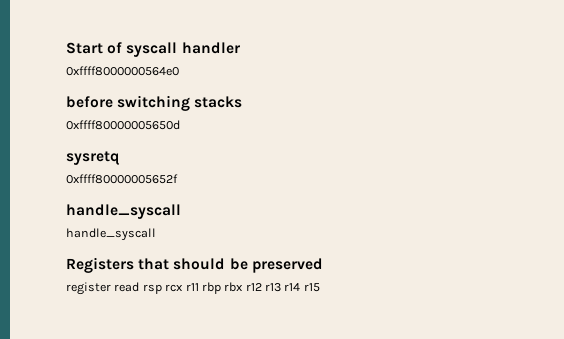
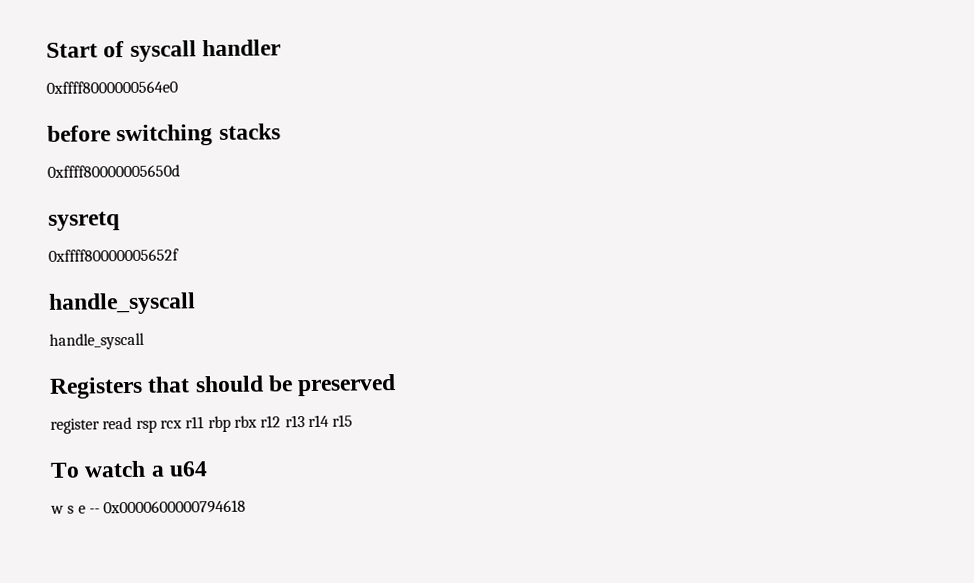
(320, 287) none -> [50,460,209,478] [50,499,247,515] // To watch a u64 // w s e -- 0x0000600000794618

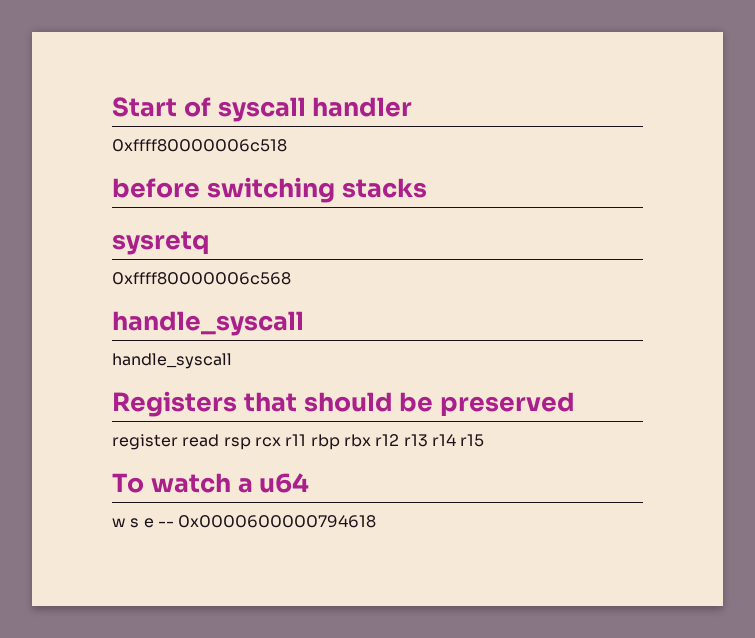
[46,80,178,94] 0xffff8000000564e0 -> [112,139,287,152] 0xffff80000006c518
[47,164,180,178] // 0xffff80000005650d -> (427, 188) none
[48,248,179,262] 0xffff80000005652f -> [112,272,291,285] 0xffff80000006c568

